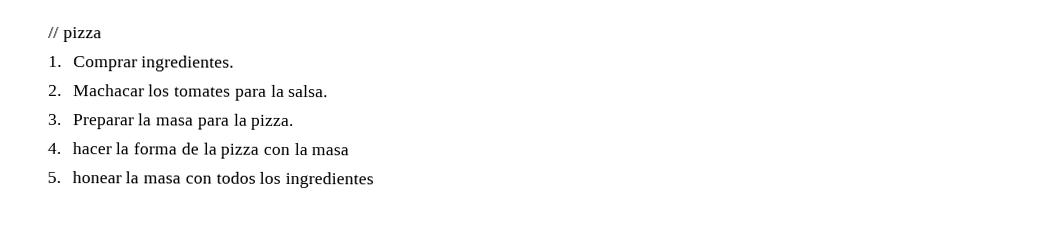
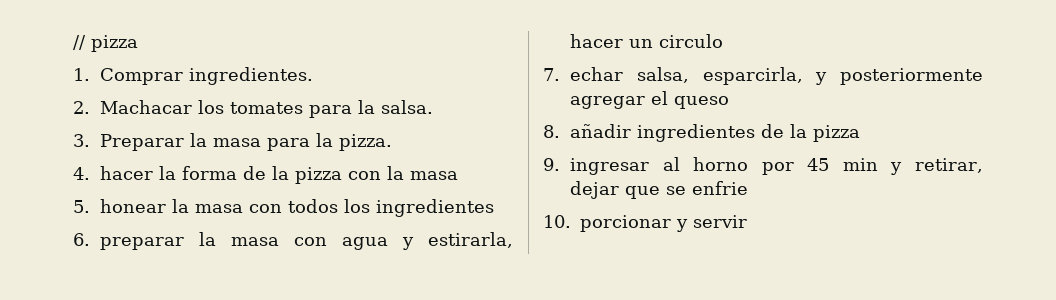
(375, 180) none -> [73,232,513,250] [570,34,724,48] [543,67,983,85] [570,91,730,109] [543,124,861,142] [543,157,984,175] [570,181,749,199] [543,215,747,232] // 6. preparar la masa con agua y estirarla, hacer un circulo // 7. echar salsa, esparcirla, y posteriormente agregar el queso // 8. añadir ingredientes de la pizza // 9. ingresar al horno por 45 min y retirar, dejar que se enfrie // 10. porcionar y servir

